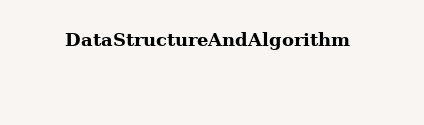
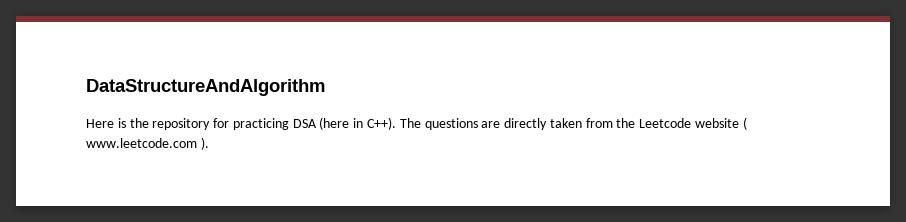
(350, 41) none -> [86,117,747,130] [86,137,209,150] // Here is the repository for practicing DSA (here in C++). The questions are directly taken from the Leetcode website ( www.leetcode.com ).

